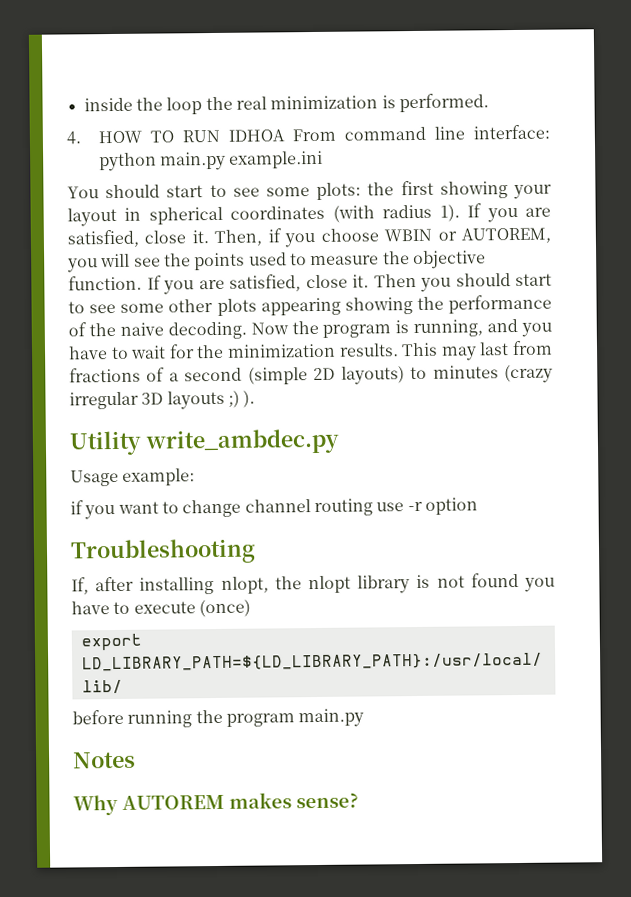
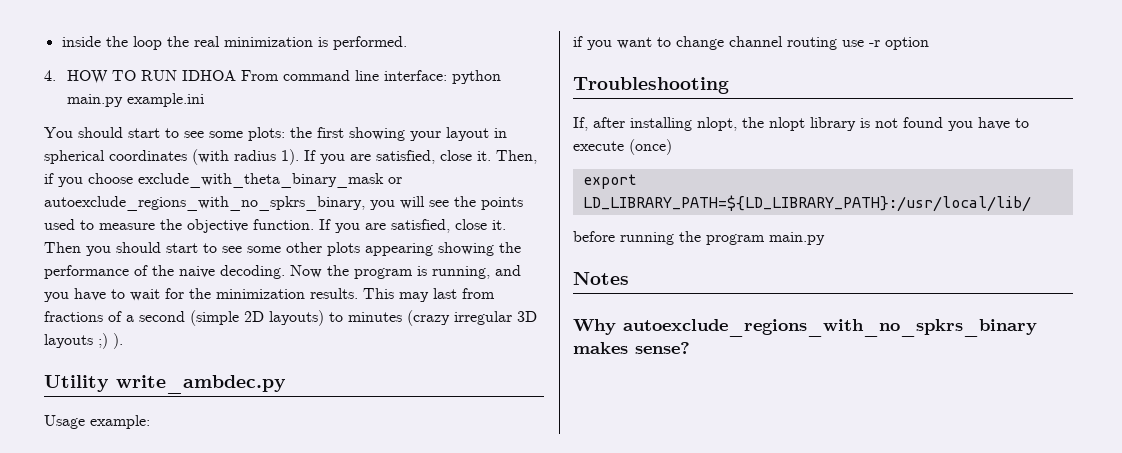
[384,227,552,244] WBIN or AUTOREM, -> [138,173,402,188] [44,196,365,211] exclude_with_theta_binary_mask or autoexclude_regions_with_no_spkrs_binary,
[122,794,225,810] AUTOREM -> [623,319,1037,337] autoexclude_regions_with_no_spkrs_binary

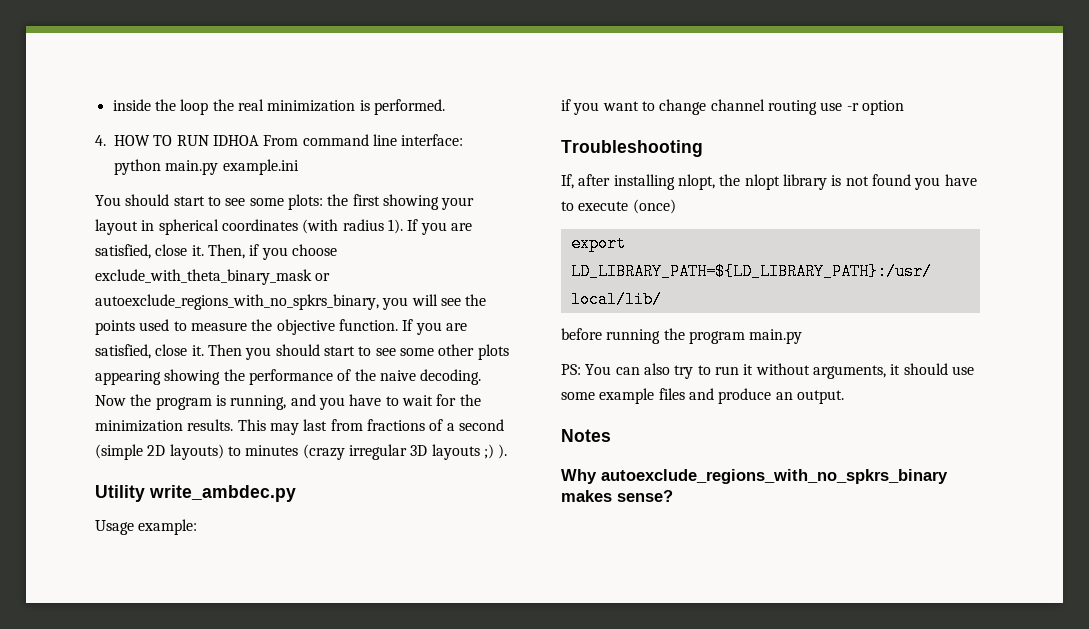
(825, 238) none -> [561,363,974,379] [561,388,844,404] // PS: You can also try to run it without arguments, it should use some example files and produce an output.

